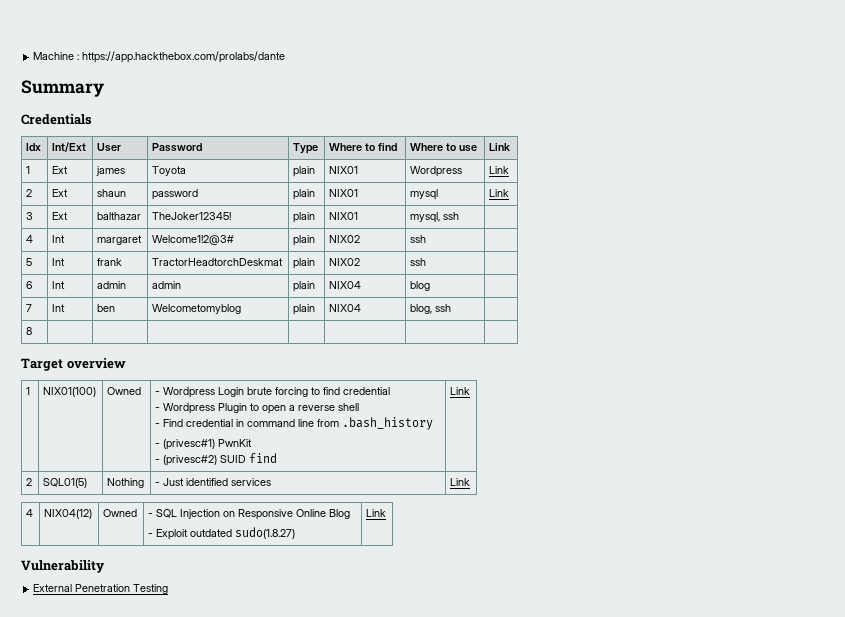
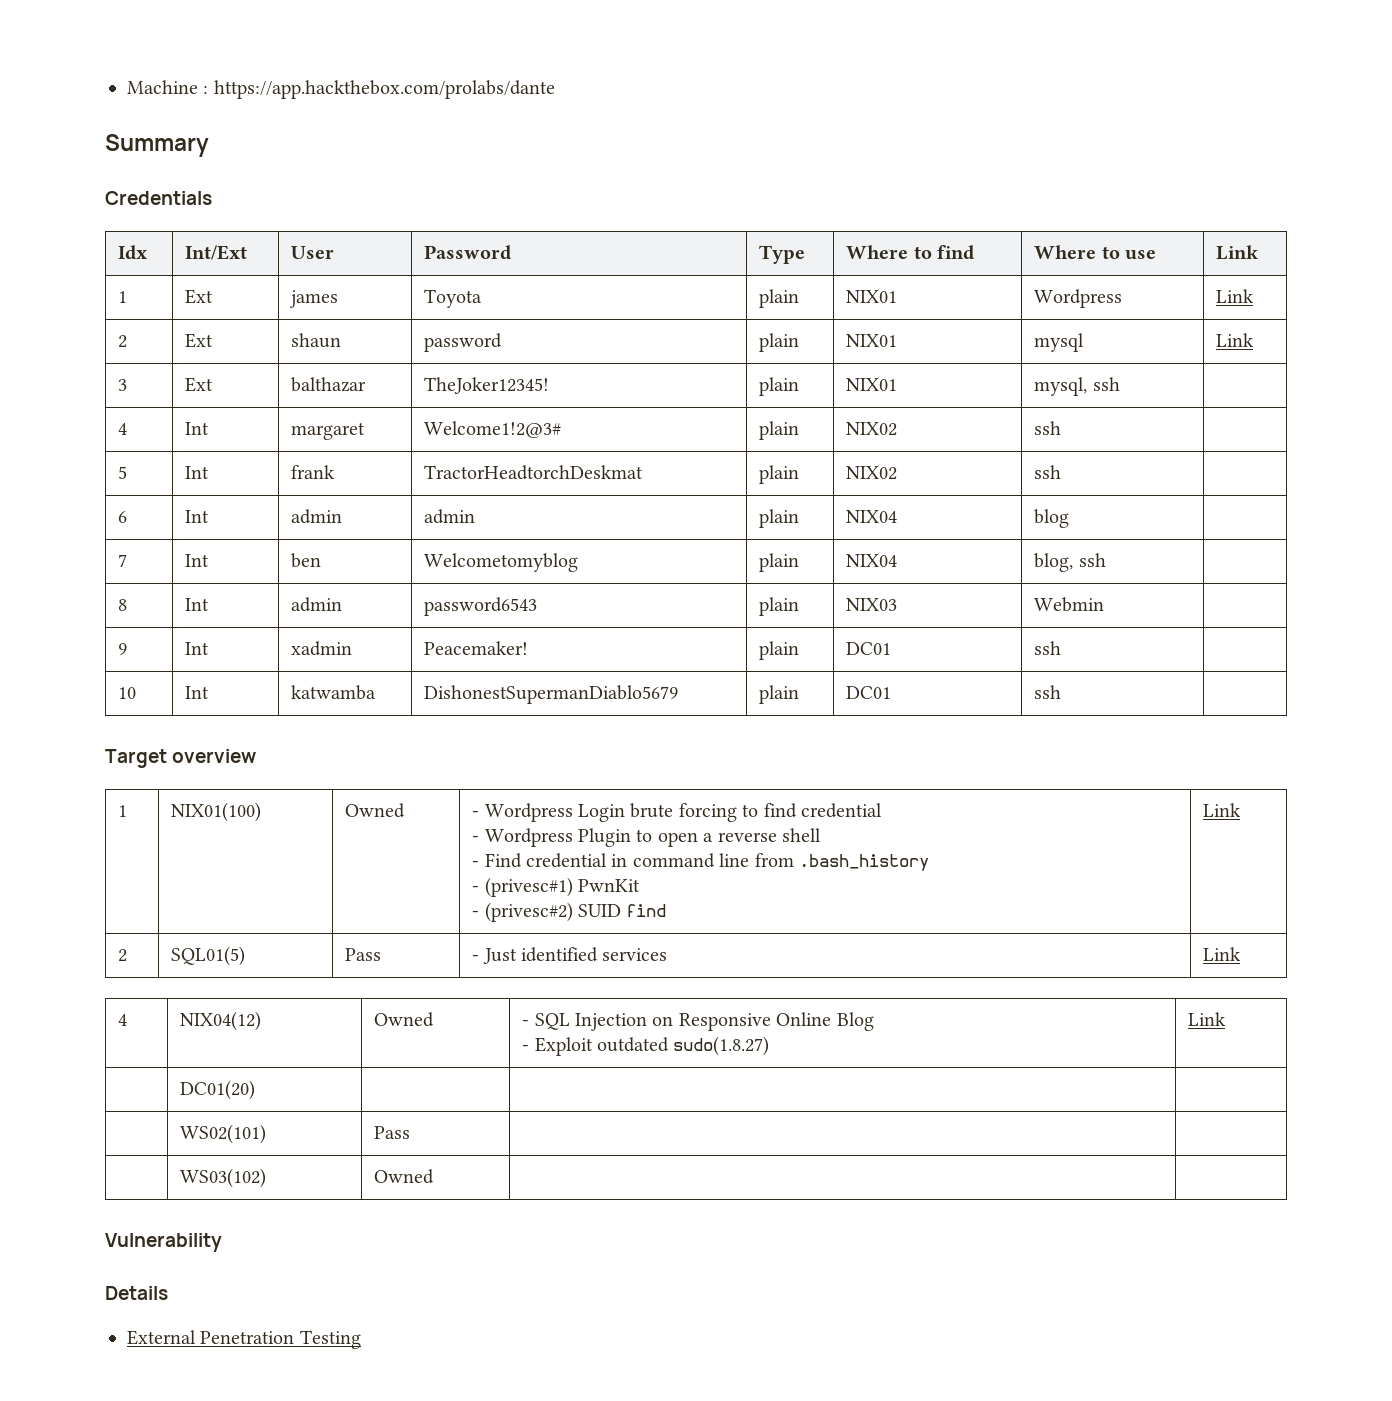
(33, 331) | | | | | -> [185,598,210,611] [291,597,343,612] [424,597,538,616] [759,597,800,616] [846,598,898,611] [1034,597,1105,612] [118,643,128,655] [185,642,210,655] [291,641,353,656] [424,641,529,655] [759,641,800,660] [846,642,892,655] [1034,641,1062,655] [118,687,137,699] [185,686,210,699] [291,685,377,700] [424,685,679,704] [759,685,800,704] [846,686,892,699] [1034,685,1062,699] Int | admin | password6543 | plain | NIX03 | Webmin | // 9 | Int | xadmin | Peacemaker! | plain | DC01 | ssh | // 10 | Int | katwamba | DishonestSupermanDiablo5679 | plain | DC01 | ssh
[107,478,145,488] Nothing -> [345,948,382,961] Pass
(387, 513) none -> [180,1080,256,1100] [180,1124,267,1144] [374,1126,411,1139] [180,1168,267,1188] [374,1169,435,1184] // | DC01(20) | | | // | WS02(101) | Pass | | // | WS03(102) | Owned | |
(105, 566) none -> [105,1286,168,1300] // Details

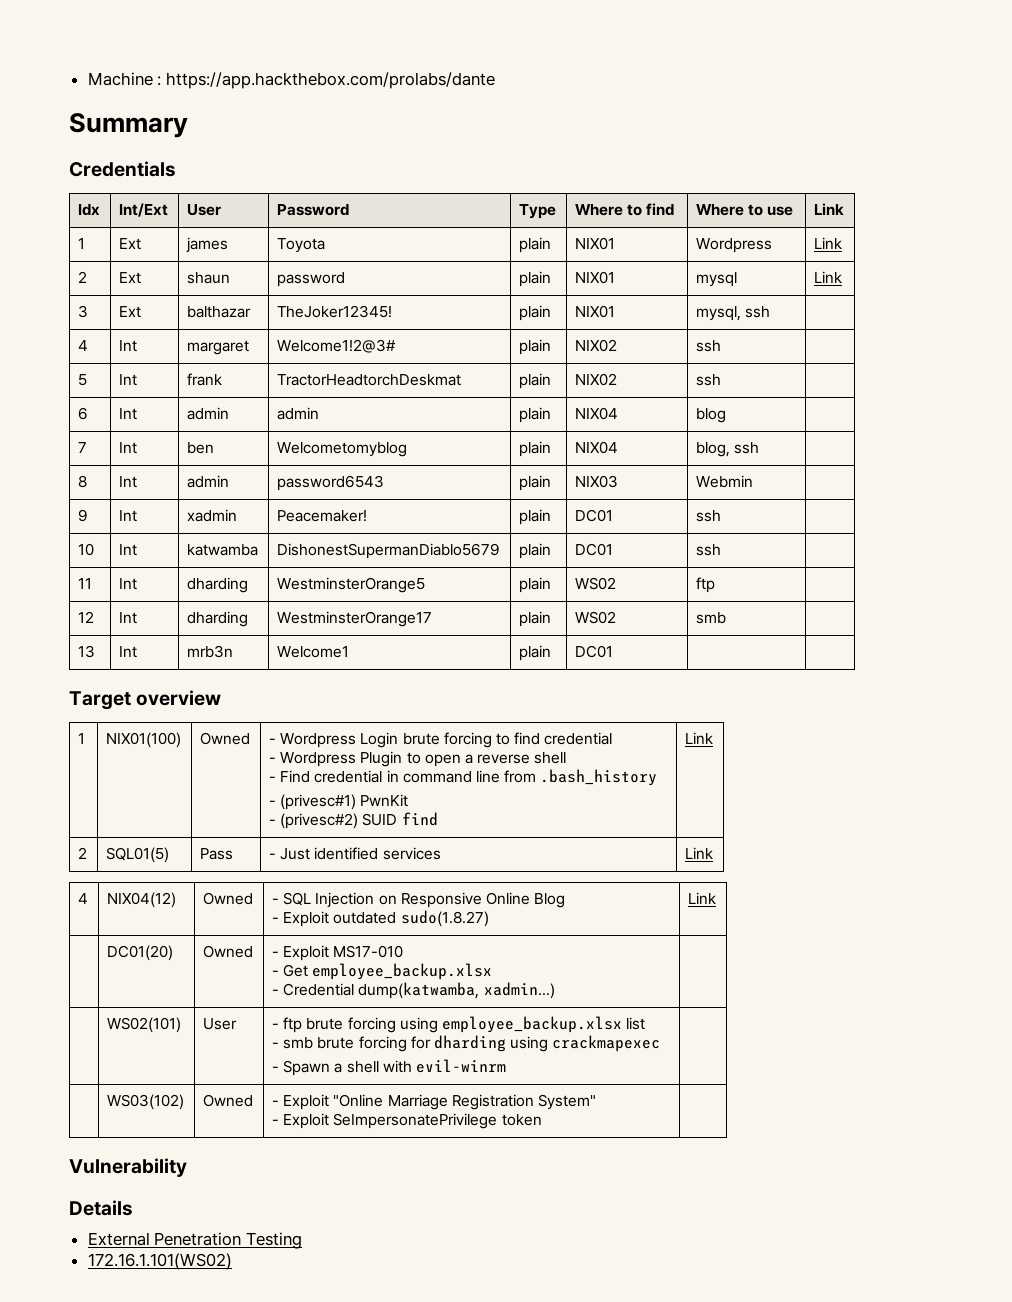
(1062, 692) none -> [78,578,93,589] [119,578,138,590] [187,577,249,593] [277,577,426,593] [519,577,552,593] [575,577,617,590] [696,577,716,593] [78,611,95,623] [119,612,138,624] [187,611,249,627] [277,611,433,627] [519,611,552,627] [575,611,617,624] [696,612,727,624] [78,645,96,658] [119,646,138,658] [187,645,234,658] [277,646,350,658] [519,645,552,661] [575,645,614,658] // 11 | Int | dharding | WestminsterOrange5 | plain | WS02 | ftp | // 12 | Int | dharding | WestminsterOrange17 | plain | WS02 | smb | // 13 | Int | mrb3n | Welcome1 | plain | DC01 | |
[180,1124,267,1144] [374,1126,411,1139] [180,1168,267,1188] [374,1169,435,1184] | | // | WS02(101) | Pass | | // | WS03(102) | Owned | -> [203,945,254,958] [272,945,404,961] [272,963,493,980] [272,982,555,999] [107,1017,182,1033] [203,1018,238,1030] [272,1016,646,1033] [272,1035,661,1052] [272,1059,506,1076] [107,1094,185,1110] [203,1094,254,1107] [272,1094,596,1110] [272,1113,542,1129] Owned | - Exploit MS17-010 // - Get employee_backup.xlsx // - Credential dump(katwamba, xadmin...) | // | WS02(101) | User | - ftp brute forcing using employee_backup.xlsx list // - smb brute forcing for dharding using crackmapexec // - Spawn a shell with evil-winrm | // | WS03(102) | Owned | - Exploit "Online Marriage Registration System" // - Exploit SeImpersonatePrivilege token
(361, 1339) none -> [87,1253,232,1270] // 172.16.1.101(WS02)

